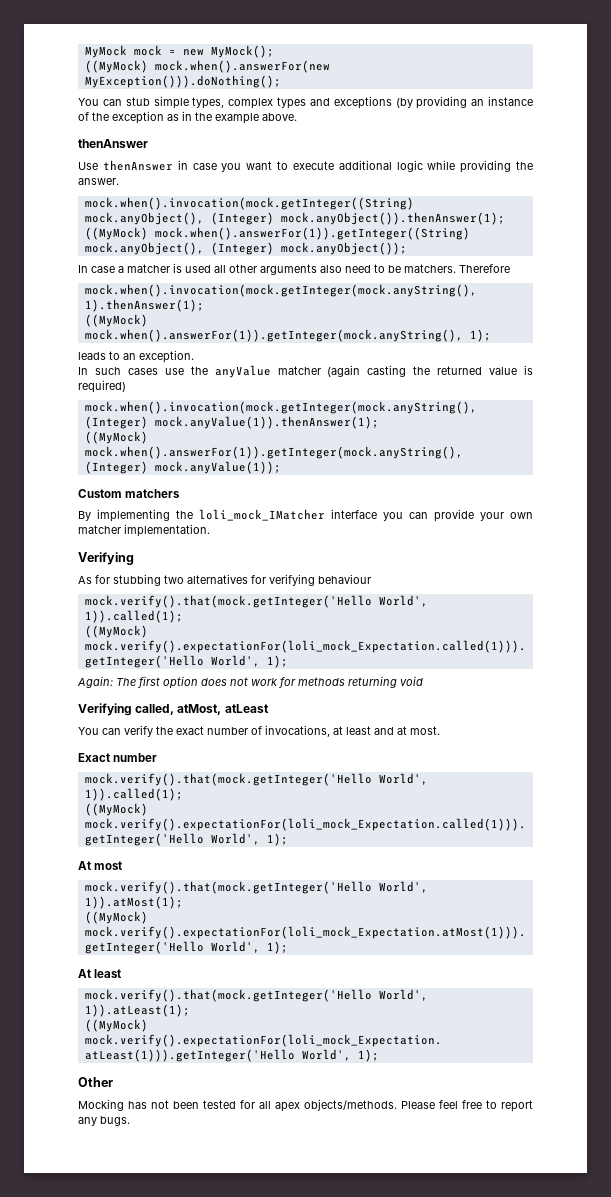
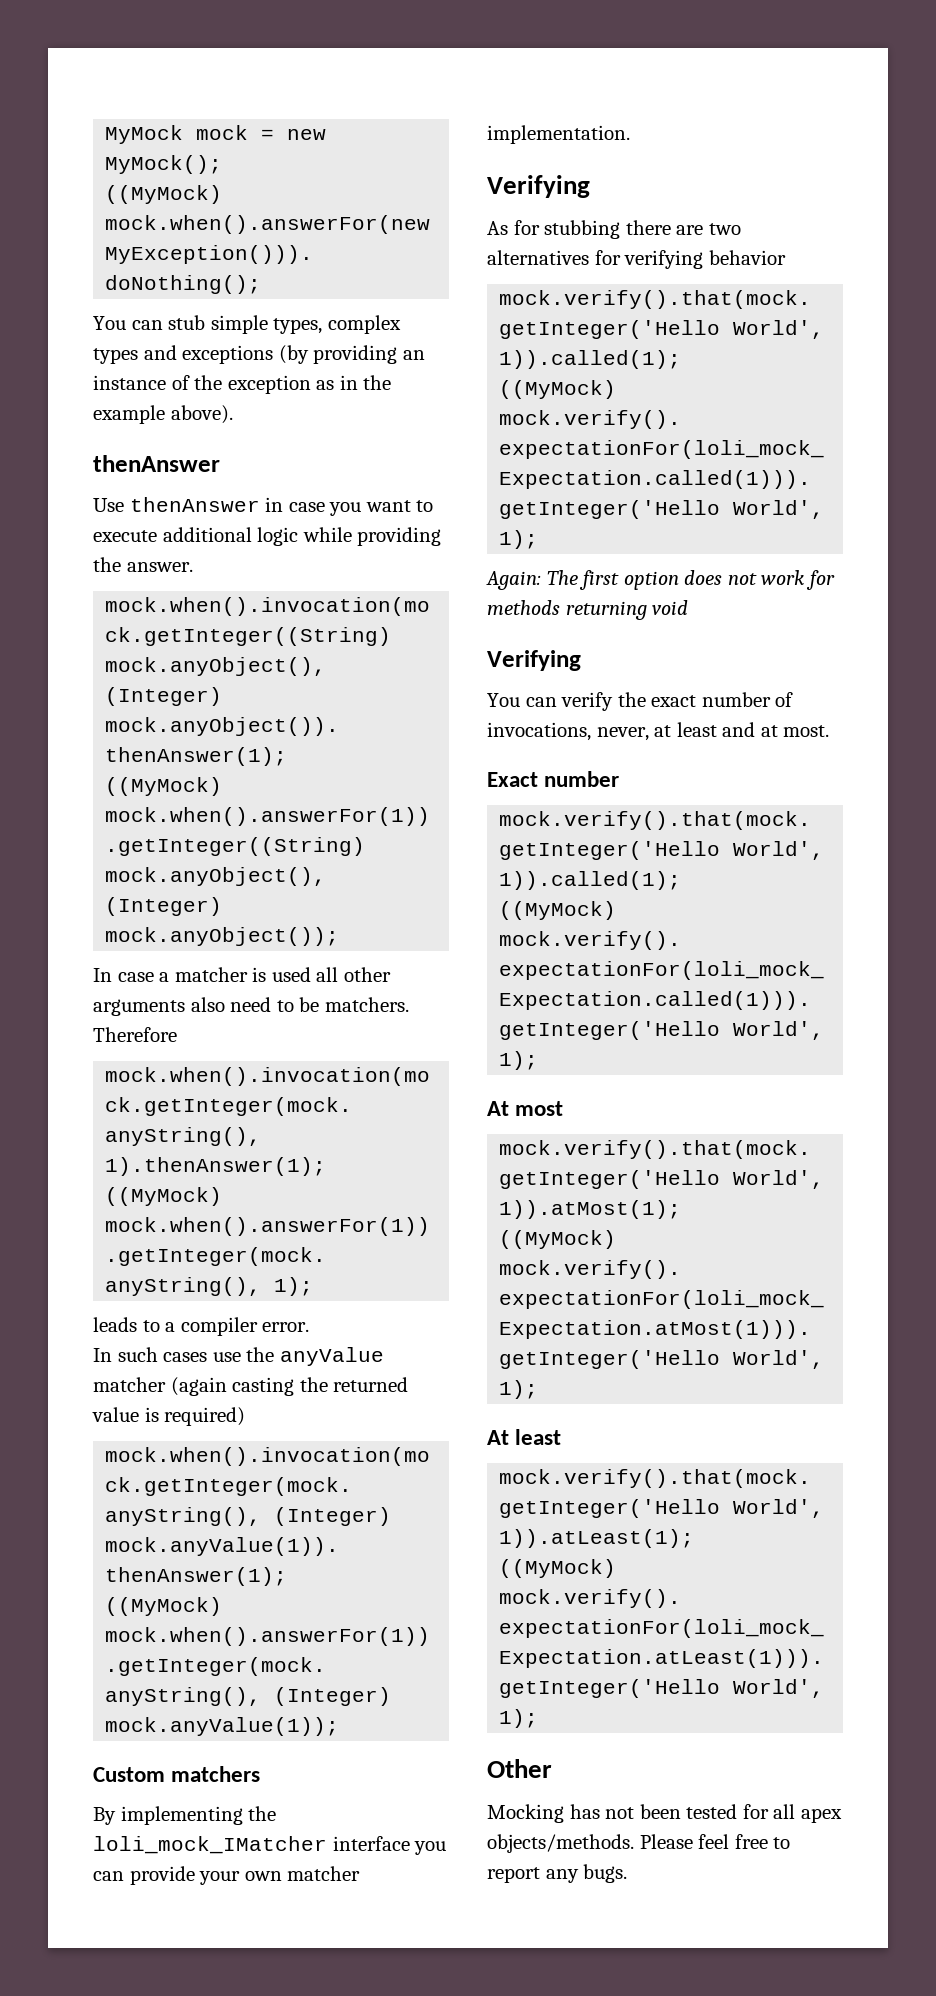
[262,113,297,121] above. -> [170,405,233,424] above).
[123,350,194,363] an exception. -> [165,1317,310,1336] a compiler error.
(161, 580) none -> [625,220,704,235] there are
[318,574,371,584] behaviour -> [708,250,786,265] behavior
[135,704,269,715] called, atMost, atLeast -> (581, 660) none
(330, 731) none -> [596,727,649,741] never,

